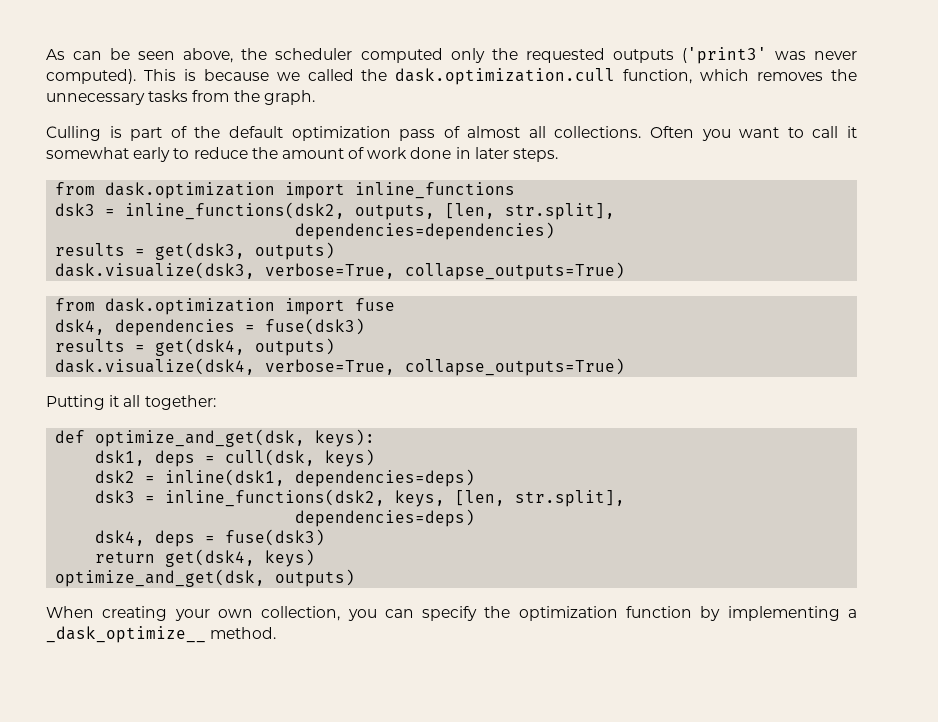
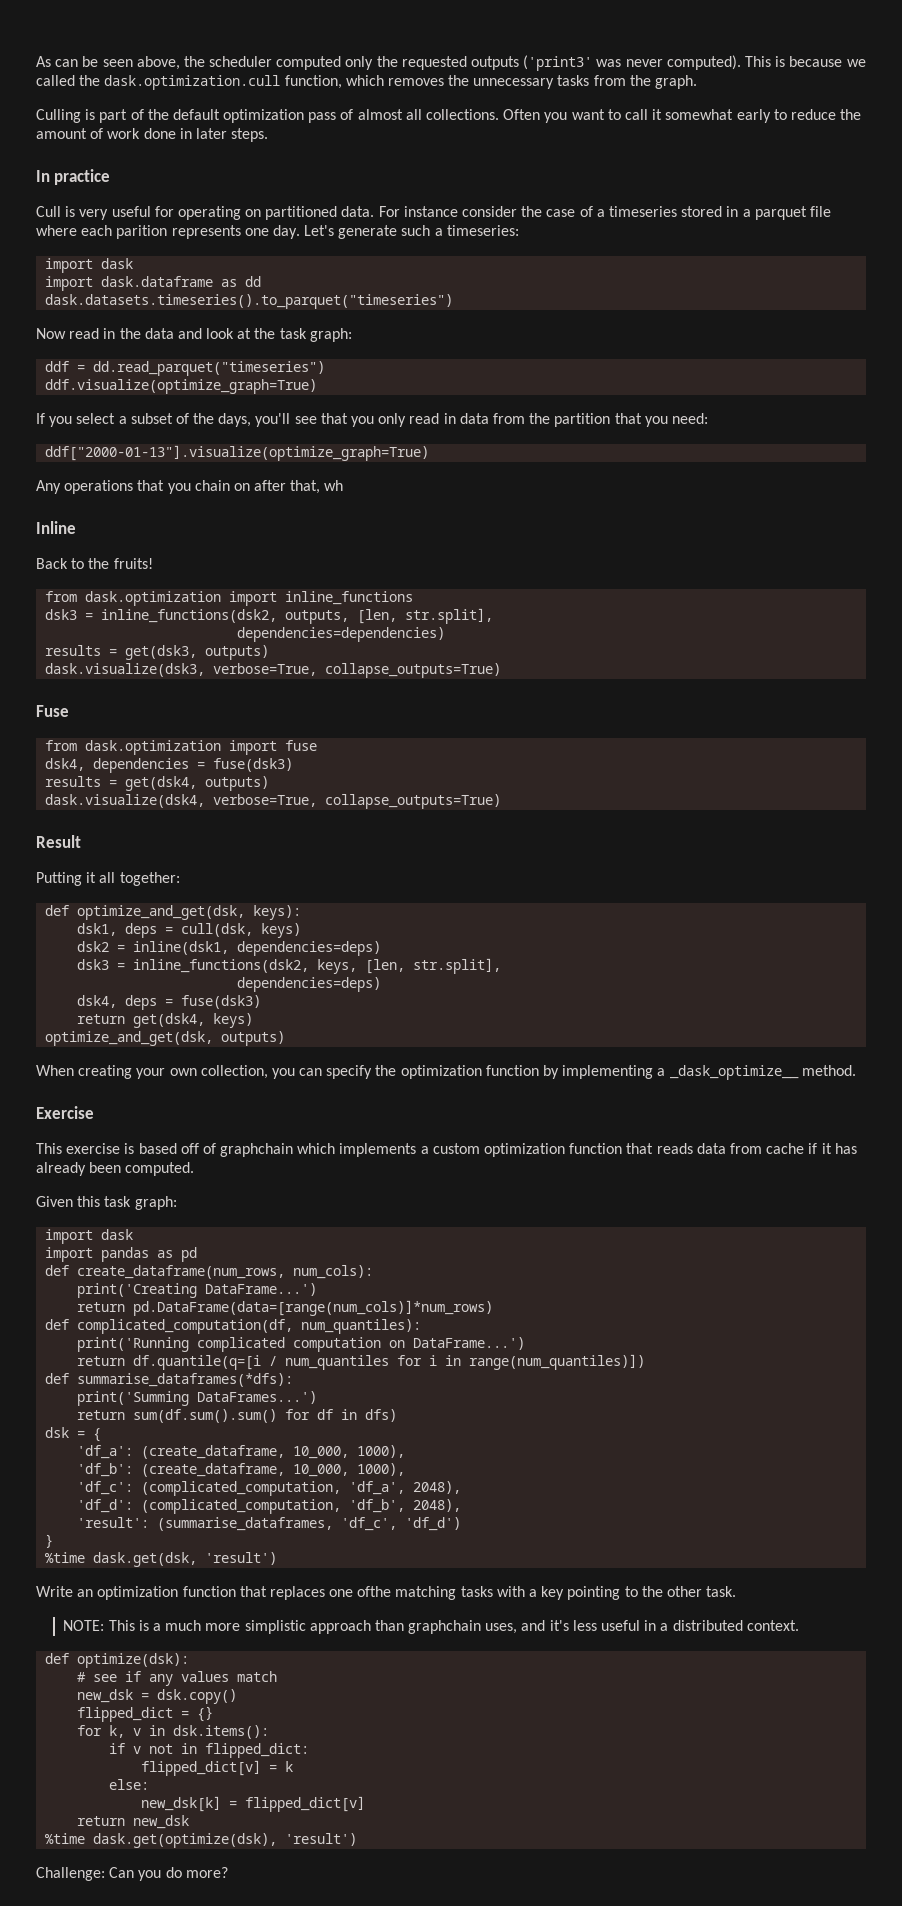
(559, 155) none -> [36,169,111,185] [36,206,831,220] [36,225,519,239] [45,258,134,273] [45,276,262,291] [45,294,454,309] [36,328,352,342] [45,361,326,376] [45,379,318,394] [36,413,708,427] [45,445,430,461] [36,480,344,494] [36,521,76,534] [36,558,153,569] // In practice // Cull is very useful for operating on partitioned data. For instance consider the case of a timeseries stored in a parquet file where each parition represents one day. Let's generate such a timeseries: // import dask // import dask.dataframe as dd // dask.datasets.timeseries().to_parquet("timeseries") // Now read in the data and look at the task graph: // ddf = dd.read_parquet("timeseries") // ddf.visualize(optimize_graph=True) // If you select a subset of the days, you'll see that you only read in data from the partition that you need: // ddf["2000-01-13"].visualize(optimize_graph=True) // Any operations that you chain on after that, wh // Inline // Back to the fruits!
(626, 271) none -> [36,705,69,717] // Fuse
(626, 367) none -> [36,835,81,848] // Result
(277, 633) none -> [36,1106,94,1119] [36,1143,857,1157] [36,1162,195,1176] [36,1196,177,1210] [45,1229,134,1244] [45,1247,198,1262] [45,1265,374,1279] [77,1283,318,1298] [77,1300,494,1316] [45,1319,422,1334] [77,1337,526,1352] [77,1354,646,1370] [45,1373,294,1387] [77,1391,318,1406] [77,1409,398,1423] [45,1427,102,1442] [77,1445,406,1459] [77,1463,406,1477] [77,1481,462,1496] [77,1499,462,1514] [77,1517,462,1531] [45,1534,54,1548] [45,1552,278,1567] [36,1586,737,1600] [63,1620,799,1634] [45,1653,190,1668] [77,1671,278,1686] [77,1689,238,1704] [77,1706,214,1722] [77,1725,270,1739] [109,1743,310,1758] [141,1760,294,1776] [109,1779,150,1790] [141,1796,366,1812] [77,1815,190,1829] [45,1833,358,1848] [36,1867,228,1881] // Exercise // This exercise is based off of graphchain which implements a custom optimization function that reads data from cache if it has already been computed. // Given this task graph: // import dask // import pandas as pd // def create_dataframe(num_rows, num_cols): // print('Creating DataFrame...') // return pd.DataFrame(data=[range(num_cols)]*num_rows) // def complicated_computation(df, num_quantiles): // print('Running complicated computation on DataFrame...') // return df.quantile(q=[i / num_quantiles for i in range(num_quantiles)]) // def summarise_dataframes(*dfs): // print('Summing DataFrames...') // return sum(df.sum().sum() for df in dfs) // dsk = { // 'df_a': (create_dataframe, 10_000, 1000), // 'df_b': (create_dataframe, 10_000, 1000), // 'df_c': (complicated_computation, 'df_a', 2048), // 'df_d': (complicated_computation, 'df_b', 2048), // 'result': (summarise_dataframes, 'df_c', 'df_d') // } // %time dask.get(dsk, 'result') // Write an optimization function that replaces one ofthe matching tasks with a key pointing to the other task. // NOTE: This is a much more simplistic approach than graphchain uses, and it's less useful in a distributed context. // def optimize(dsk): // # see if any values match // new_dsk = dsk.copy() // flipped_dict = {} // for k, v in dsk.items(): // if v not in flipped_dict: // flipped_dict[v] = k // else: // new_dsk[k] = flipped_dict[v] // return new_dsk // %time dask.get(optimize(dsk), 'result') // Challenge: Can you do more?

